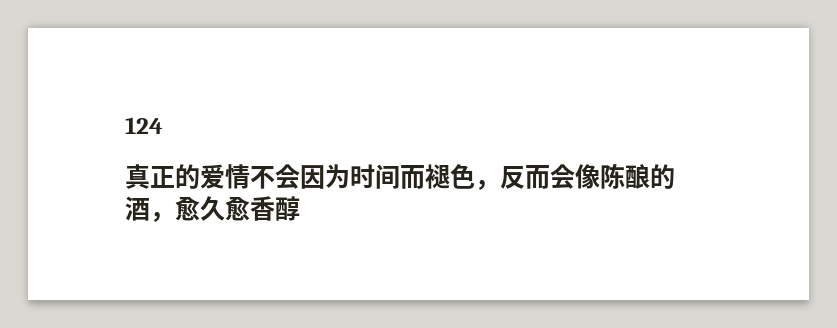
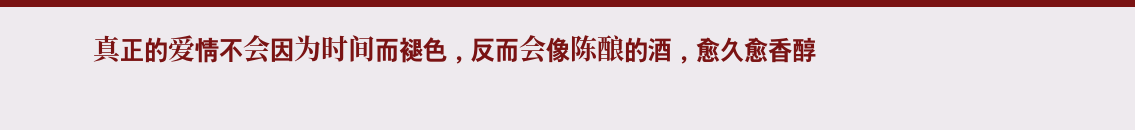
[125,117,163,134] 124 // -> (93, 49) none

